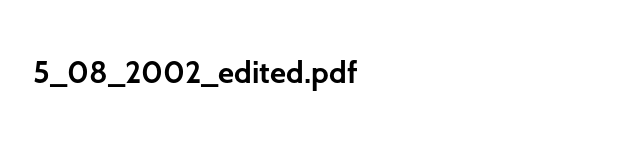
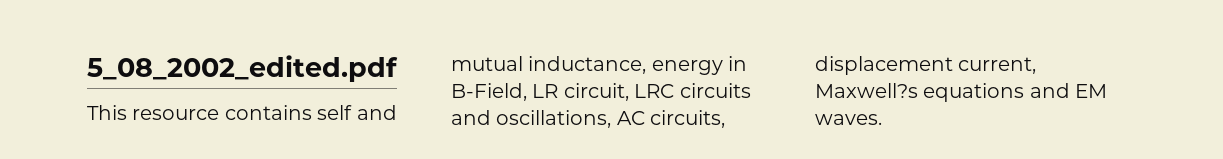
(358, 75) none -> [87,105,397,120] [451,56,748,75] [451,83,751,101] [451,110,726,128] [815,56,1037,75] [815,83,1108,102] [815,114,882,125] // This resource contains self and mutual inductance, energy in B-Field, LR circuit, LRC circuits and oscillations, AC circuits, displacement current, Maxwell?s equations and EM waves.

